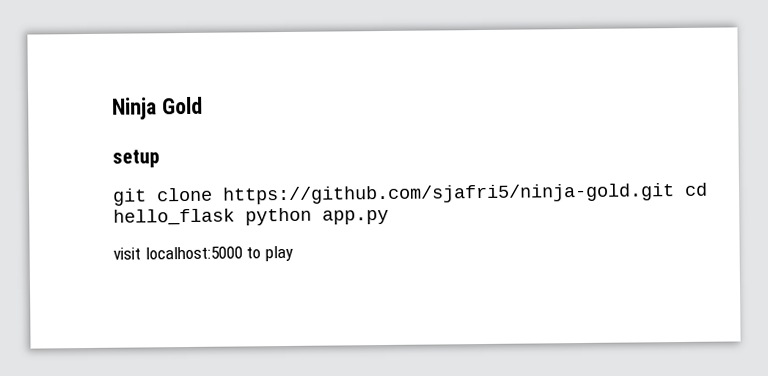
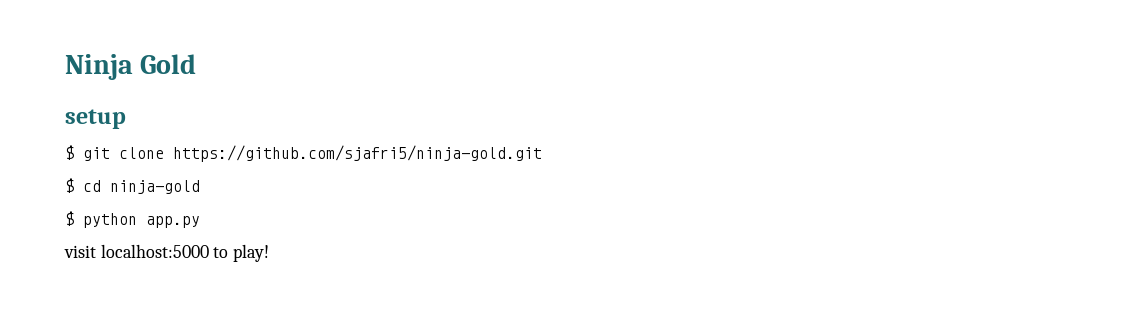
(160, 158) none -> [65,145,74,160] $
[684,182,708,196] [113,208,235,226] cd hello_flask -> [65,178,200,194] [65,211,74,226] // $ cd ninja-gold // $
[264,245,294,262] play -> [233,244,270,262] play!

